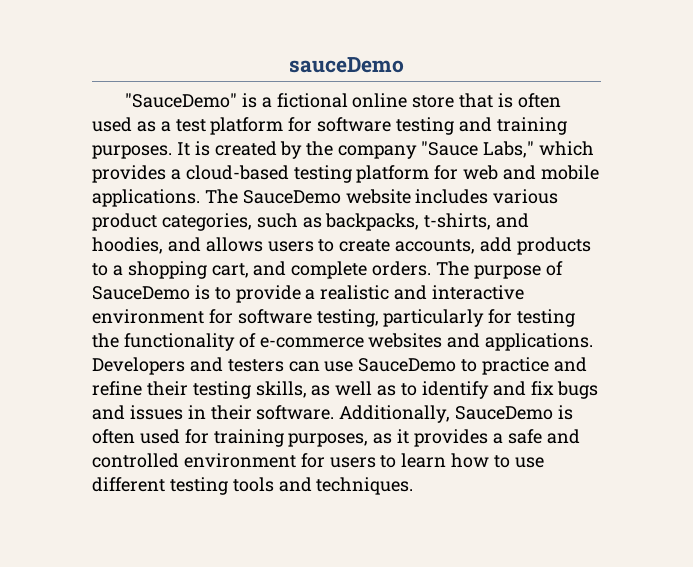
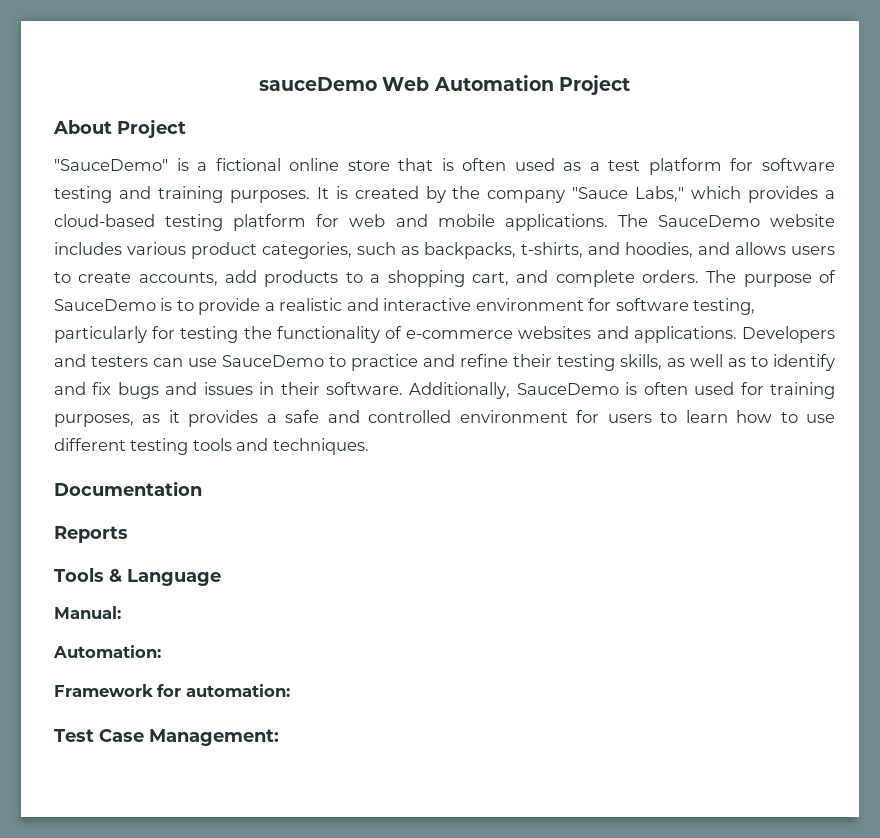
(404, 65) none -> [382,75,630,95] [53,119,186,138] Web Automation Project // About Project
(414, 486) none -> [54,481,202,496] [54,526,128,543] [54,568,221,586] [54,606,121,619] [53,645,161,658] [54,684,290,697] [54,729,279,746] // Documentation // Reports // Tools & Language // Manual: // Automation: // Framework for automation: // Test Case Management:

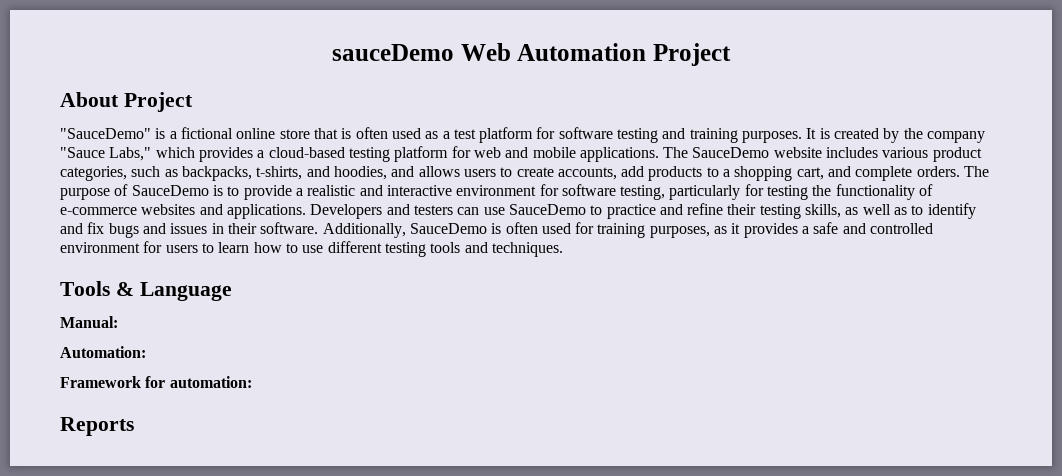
[54,481,202,496] [54,526,128,543] // Documentation // Reports -> (563, 249) none
[54,729,279,746] Test Case Management: -> [60,417,134,436] Reports

